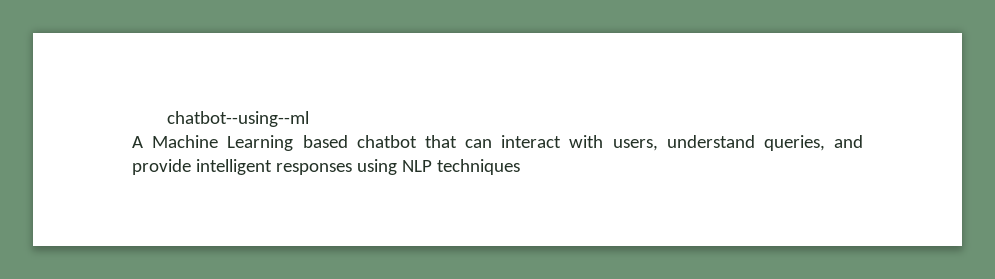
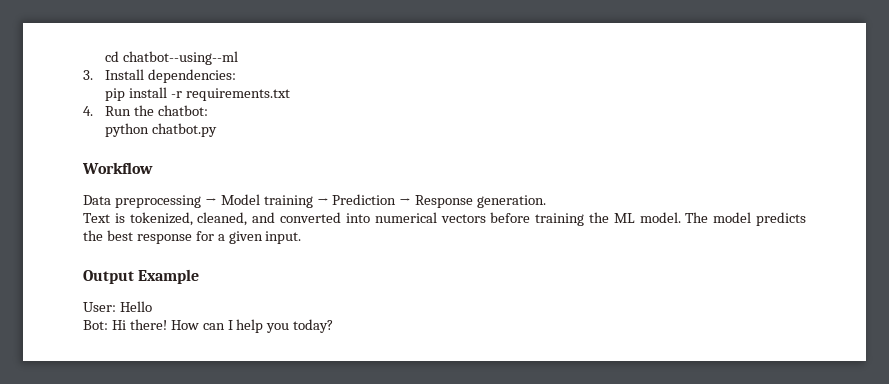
(167, 119) none -> [104,51,119,62] cd
[132,135,863,151] [132,159,520,175] A Machine Learning based chatbot that can interact with users, understand queries, and provide intelligent responses using NLP techniques -> [83,69,236,83] [104,87,290,101] [83,105,208,116] [104,123,217,137] [82,162,153,174] [83,194,547,208] [83,212,806,226] [83,230,302,244] [83,269,200,284] [83,301,152,312] [83,319,334,333] 3. Install dependencies: // pip install -r requirements.txt // 4. Run the chatbot: // python chatbot.py // Workflow // Data preprocessing → Model training → Prediction → Response generation. // Text is tokenized, cleaned, and converted into numerical vectors before training the ML model. The model predicts the best response for a given input. // Output Example // User: Hello // Bot: Hi there! How can I help you today?

